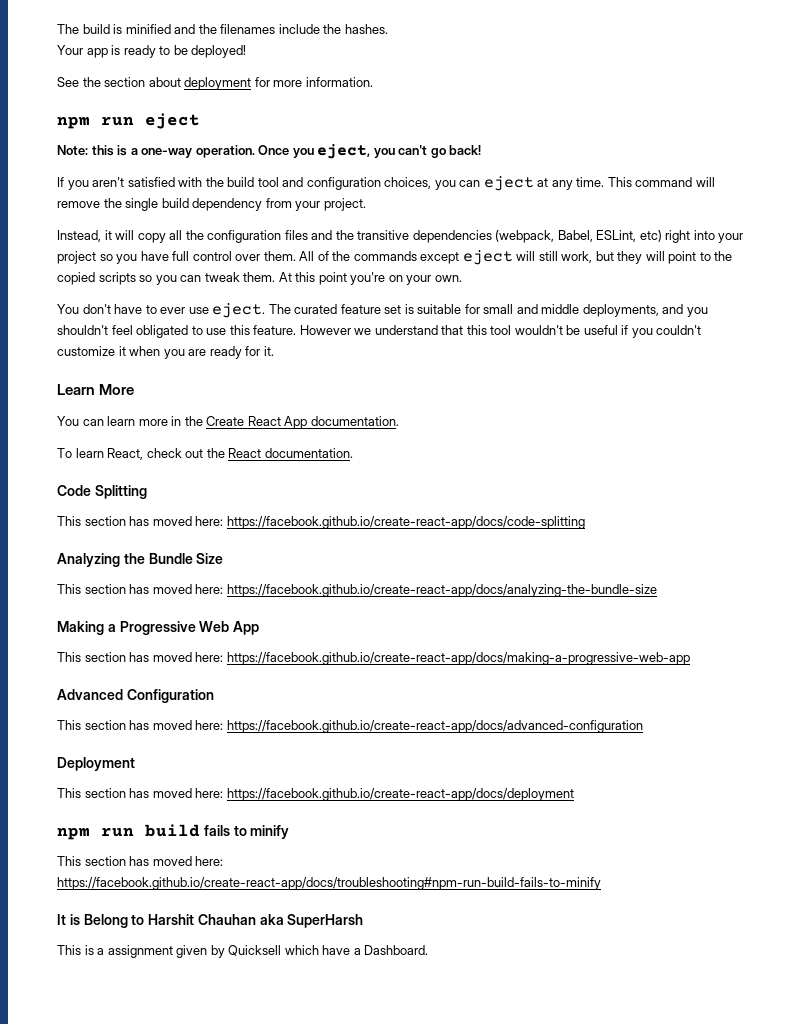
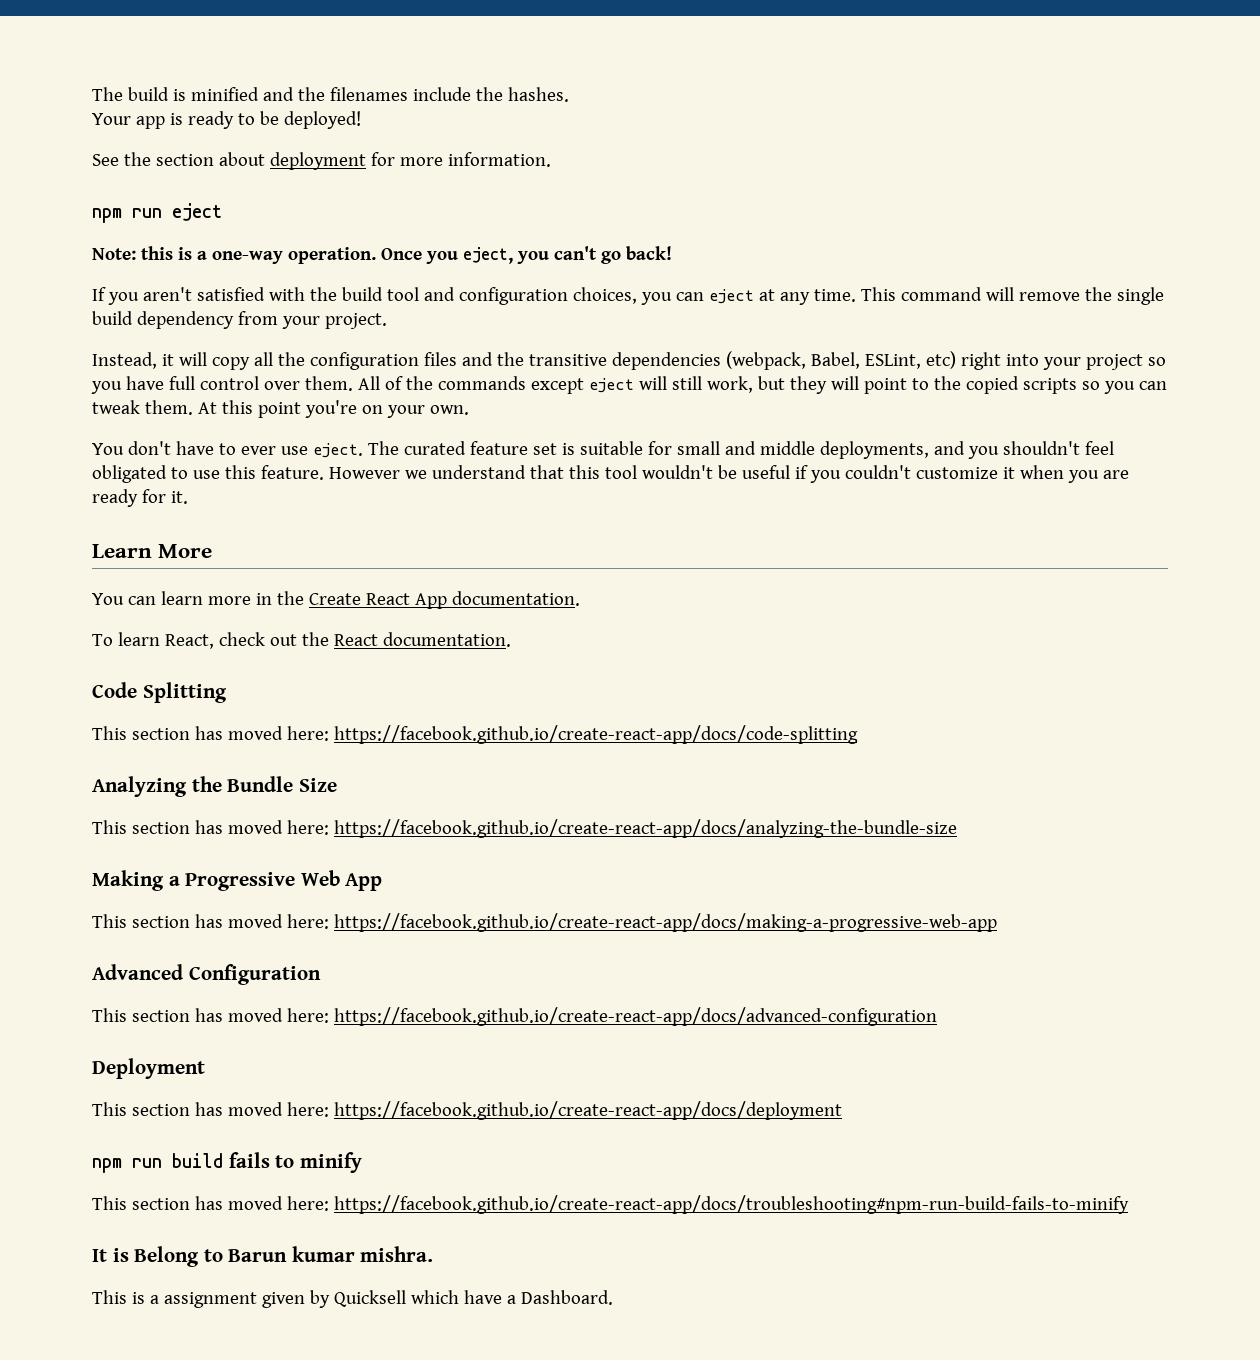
[148,914,364,928] Harshit Chauhan aka SuperHarsh -> [228,1246,434,1262] Barun kumar mishra.

